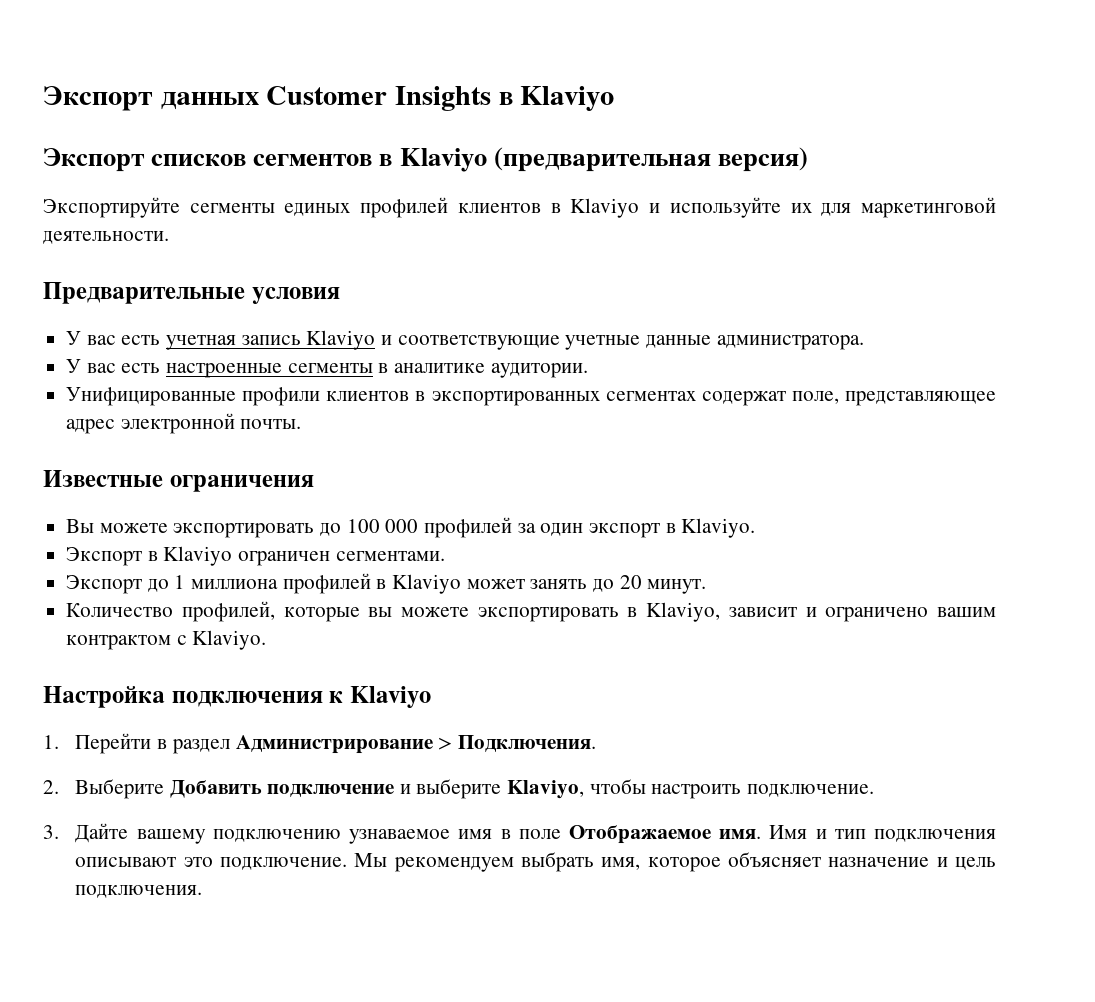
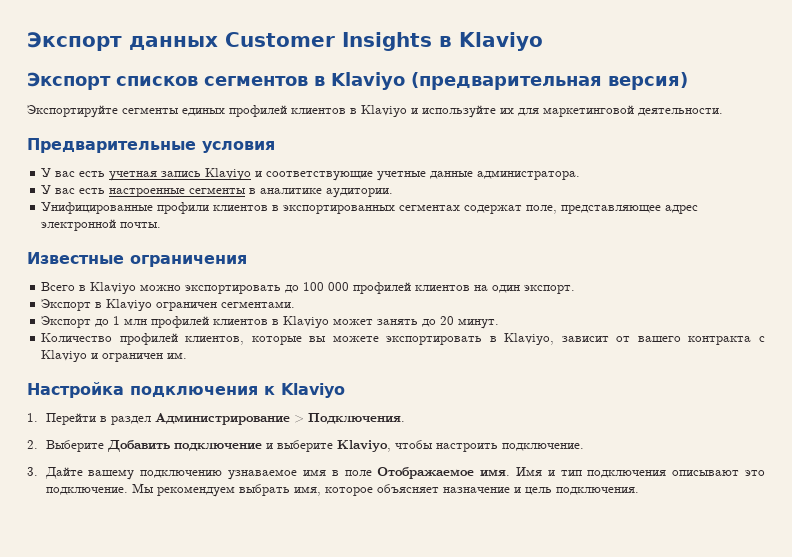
[66,519,168,533] Вы можете -> [41,282,182,294] Всего в Klaviyo можно
[517,518,756,538] за один экспорт в Klaviyo. -> [415,285,576,294] клиентов на один экспорт.
[191,573,371,594] миллиона профилей -> [124,316,269,328] млн профилей клиентов
[181,601,275,622] профилей, -> [119,333,245,345] профилей клиентов,
[805,607,996,622] [66,630,267,650] и ограничено вашим контрактом с Klaviyo. -> [616,336,765,345] [41,350,188,362] от вашего контракта с Klaviyo и ограничен им.

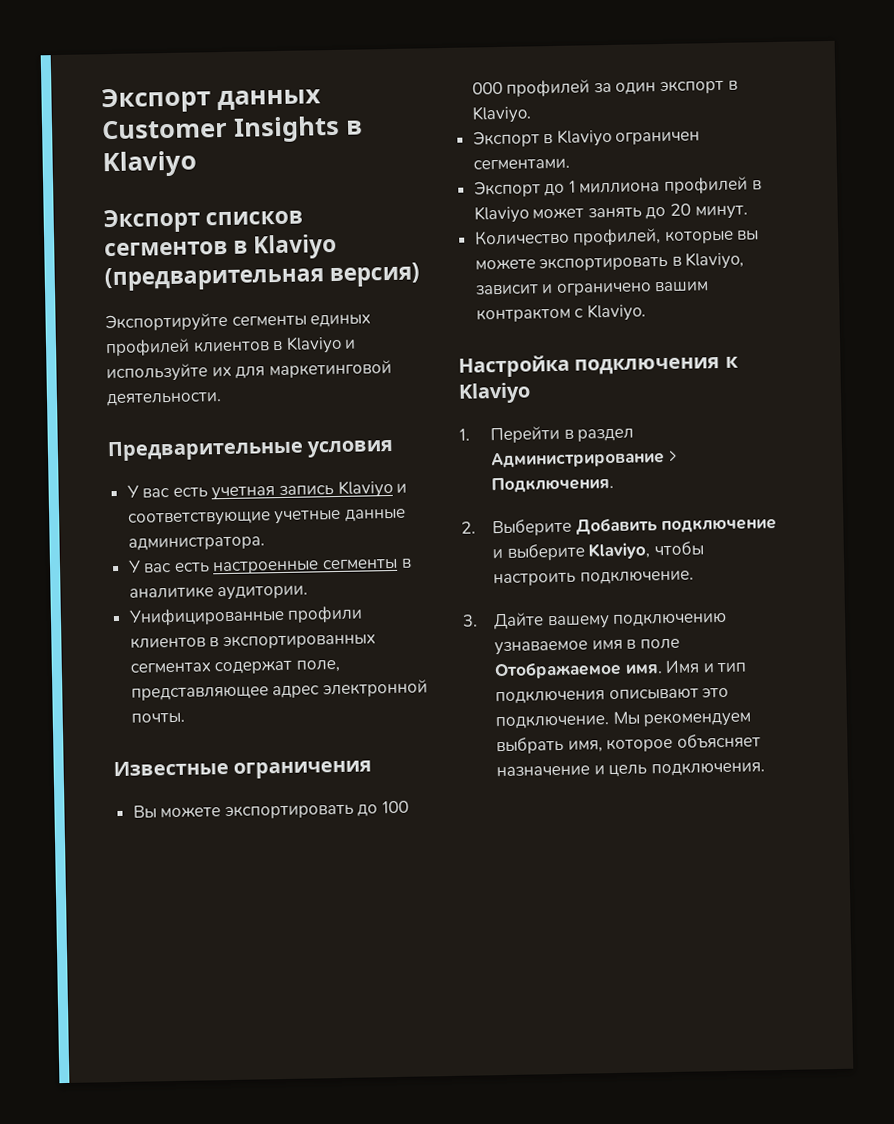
[41,282,182,294] Всего в Klaviyo можно -> [132,805,222,819] Вы можете
[415,285,576,294] клиентов на один экспорт. -> [593,79,738,95] [471,105,532,124] за один экспорт в Klaviyo.
[124,316,269,328] млн профилей клиентов -> [579,176,749,194] миллиона профилей
[119,333,245,345] профилей клиентов, -> [572,228,662,246] профилей,
[616,336,765,345] [41,350,188,362] от вашего контракта с Klaviyo и ограничен им. -> [541,281,710,296] [475,303,646,323] и ограничено вашим контрактом с Klaviyo.

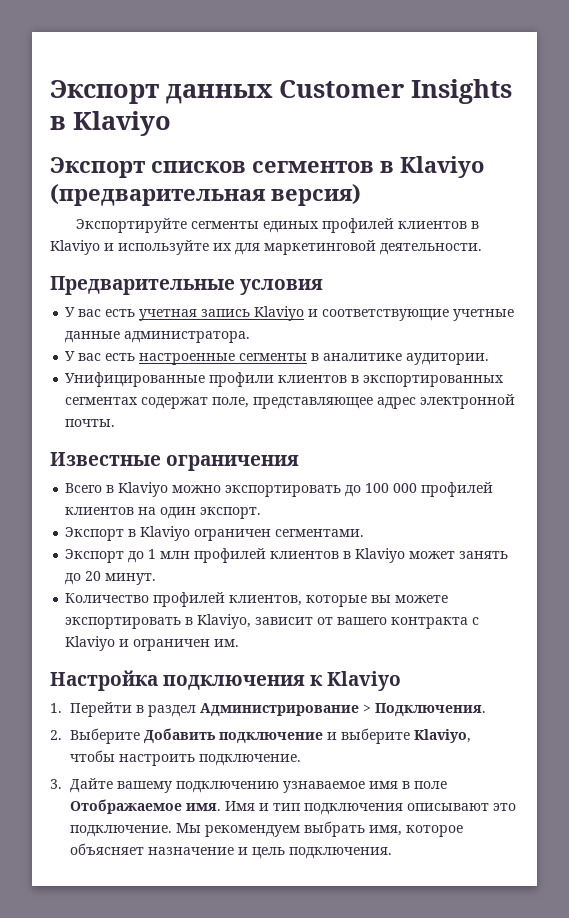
[132,805,222,819] Вы можете -> [65,482,222,497] Всего в Klaviyo можно
[593,79,738,95] [471,105,532,124] за один экспорт в Klaviyo. -> [65,507,262,519] клиентов на один экспорт.
[579,176,749,194] миллиона профилей -> [160,548,340,563] млн профилей клиентов
[572,228,662,246] профилей, -> [153,592,303,607] профилей клиентов,
[541,281,710,296] [475,303,646,323] и ограничено вашим контрактом с Klaviyo. -> [317,617,480,629] [65,636,240,651] от вашего контракта с Klaviyo и ограничен им.

